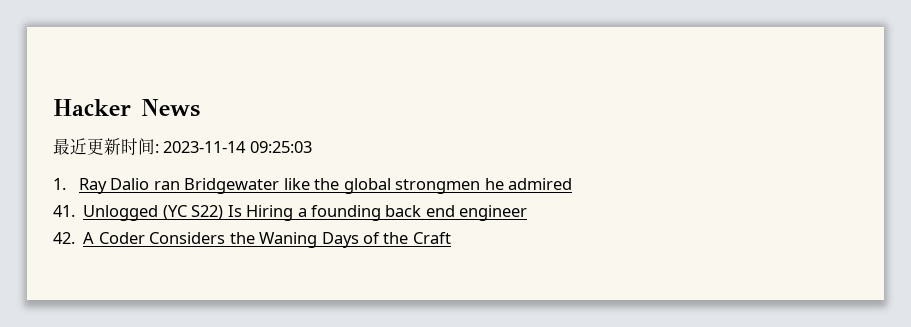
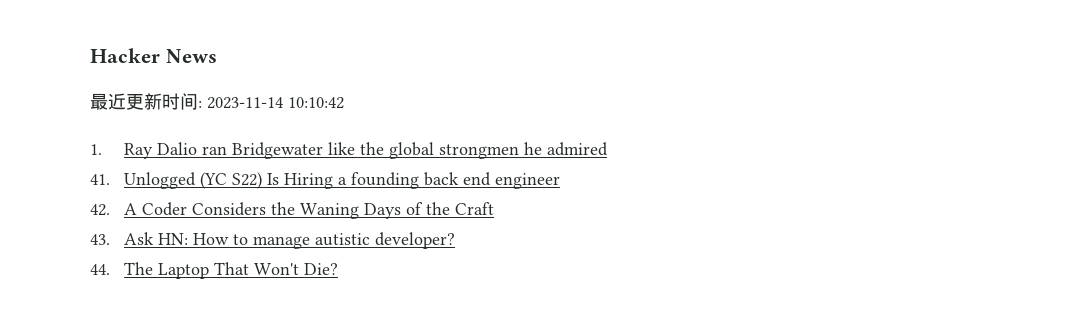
[249,141,312,153] 09:25:03 -> [288,97,344,109] 10:10:42
(451, 238) none -> [90,232,456,249] [90,262,339,279] // 43. Ask HN: How to manage autistic developer? // 44. The Laptop That Won't Die?

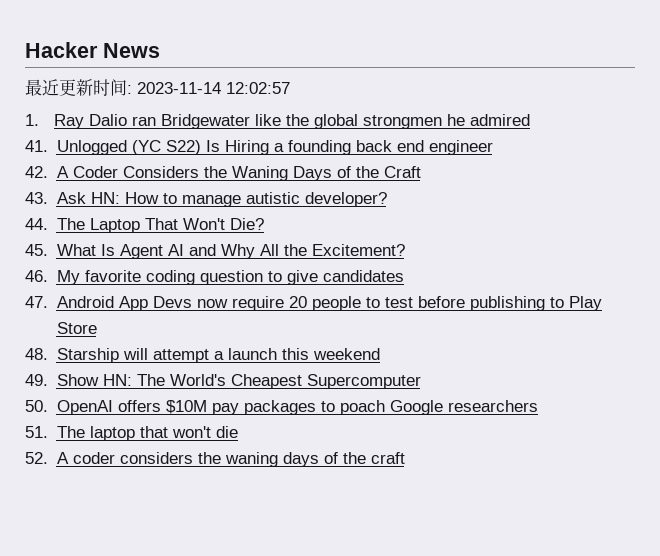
[288,97,344,109] 10:10:42 -> [226,82,290,94] 12:02:57
(339, 269) none -> [25,244,405,259] [25,270,404,285] [25,296,602,311] [56,322,97,334] [25,348,380,363] [25,374,421,389] [25,400,538,415] [25,426,238,441] [25,452,405,467] // 45. What Is Agent AI and Why All the Excitement? // 46. My favorite coding question to give candidates // 47. Android App Devs now require 20 people to test before publishing to Play Store // 48. Starship will attempt a launch this weekend // 49. Show HN: The World's Cheapest Supercomputer // 50. OpenAI offers $10M pay packages to poach Google researchers // 51. The laptop that won't die // 52. A coder considers the waning days of the craft

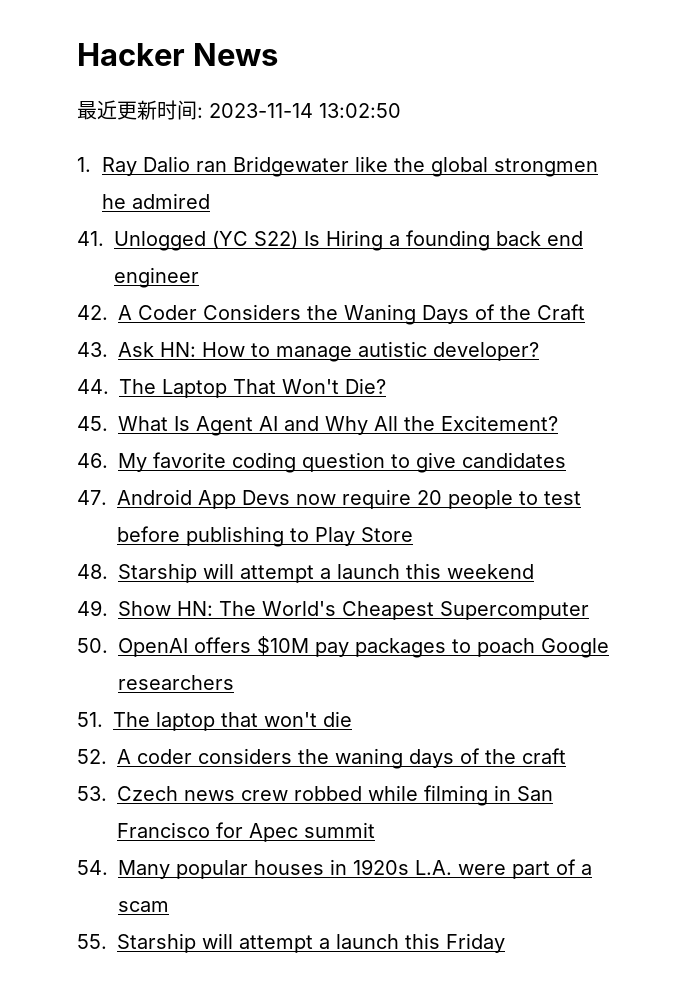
[226,82,290,94] 12:02:57 -> [319,103,401,118] 13:02:50
(405, 458) none -> [77,785,553,806] [117,822,375,842] [77,859,592,879] [118,901,169,912] [77,933,505,953] // 53. Czech news crew robbed while filming in San Francisco for Apec summit // 54. Many popular houses in 1920s L.A. were part of a scam // 55. Starship will attempt a launch this Friday

